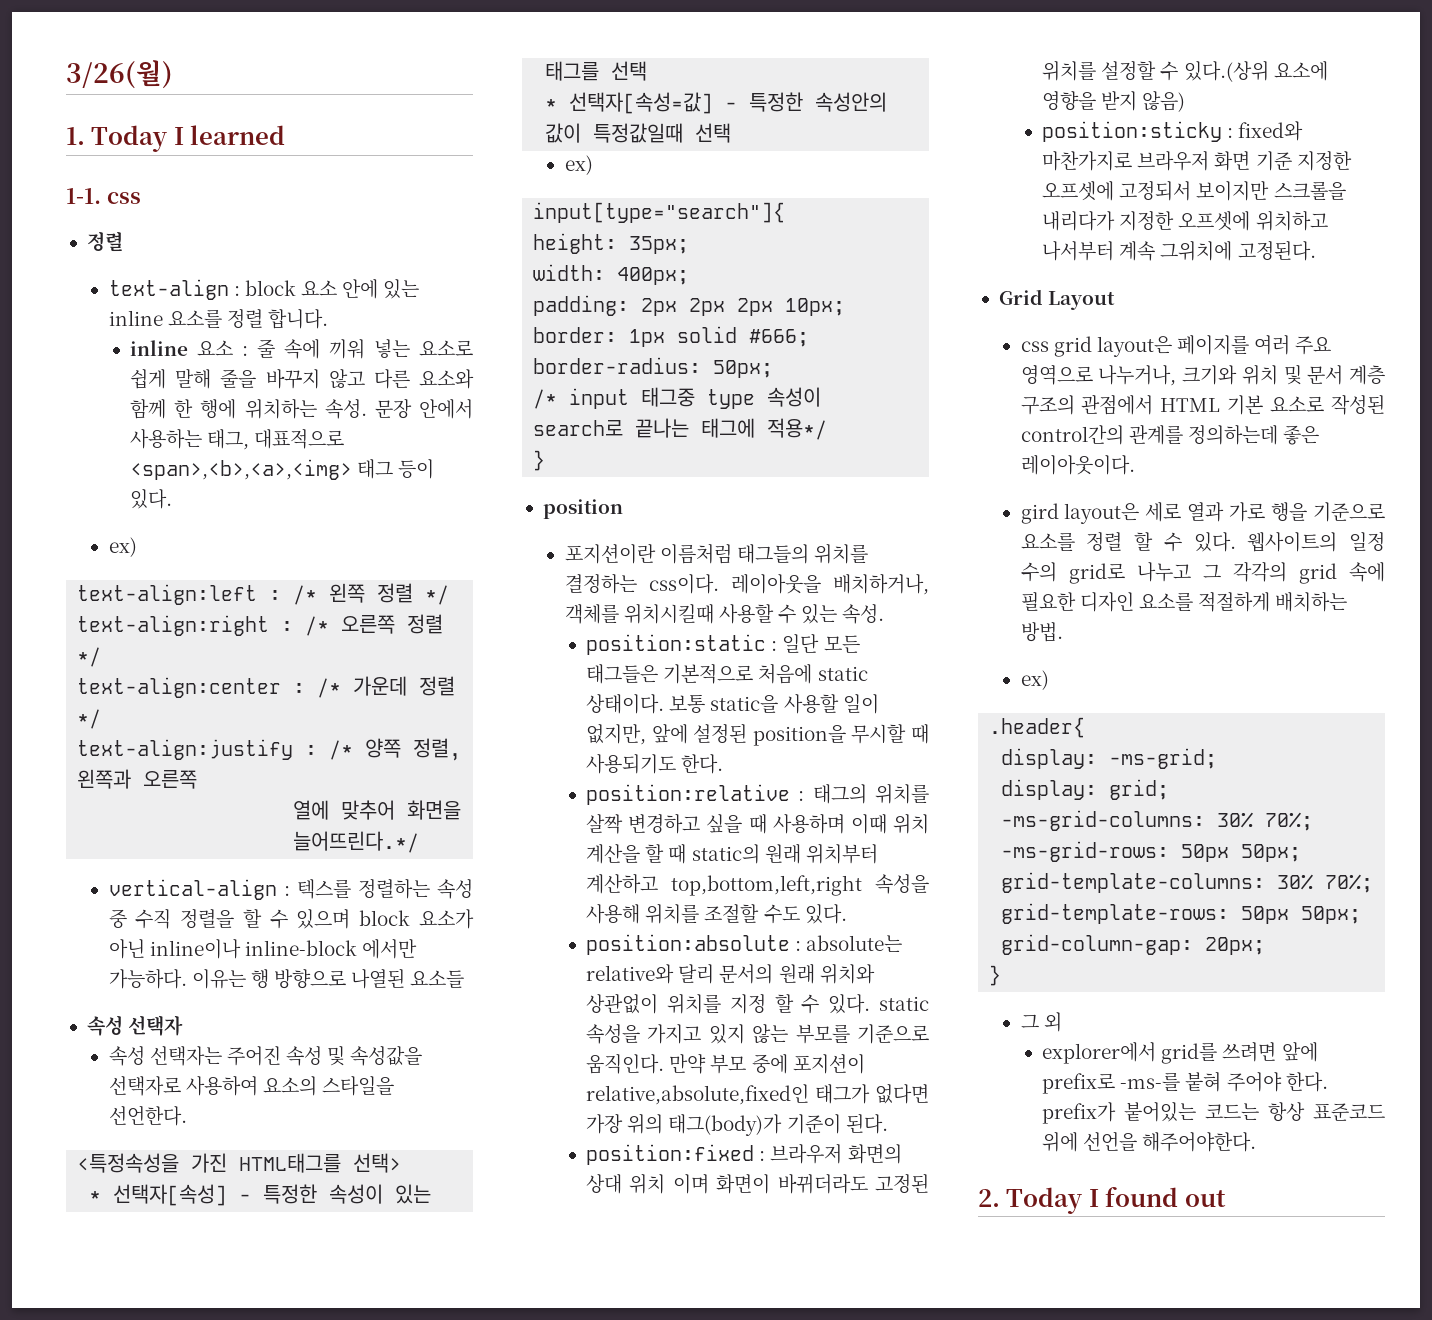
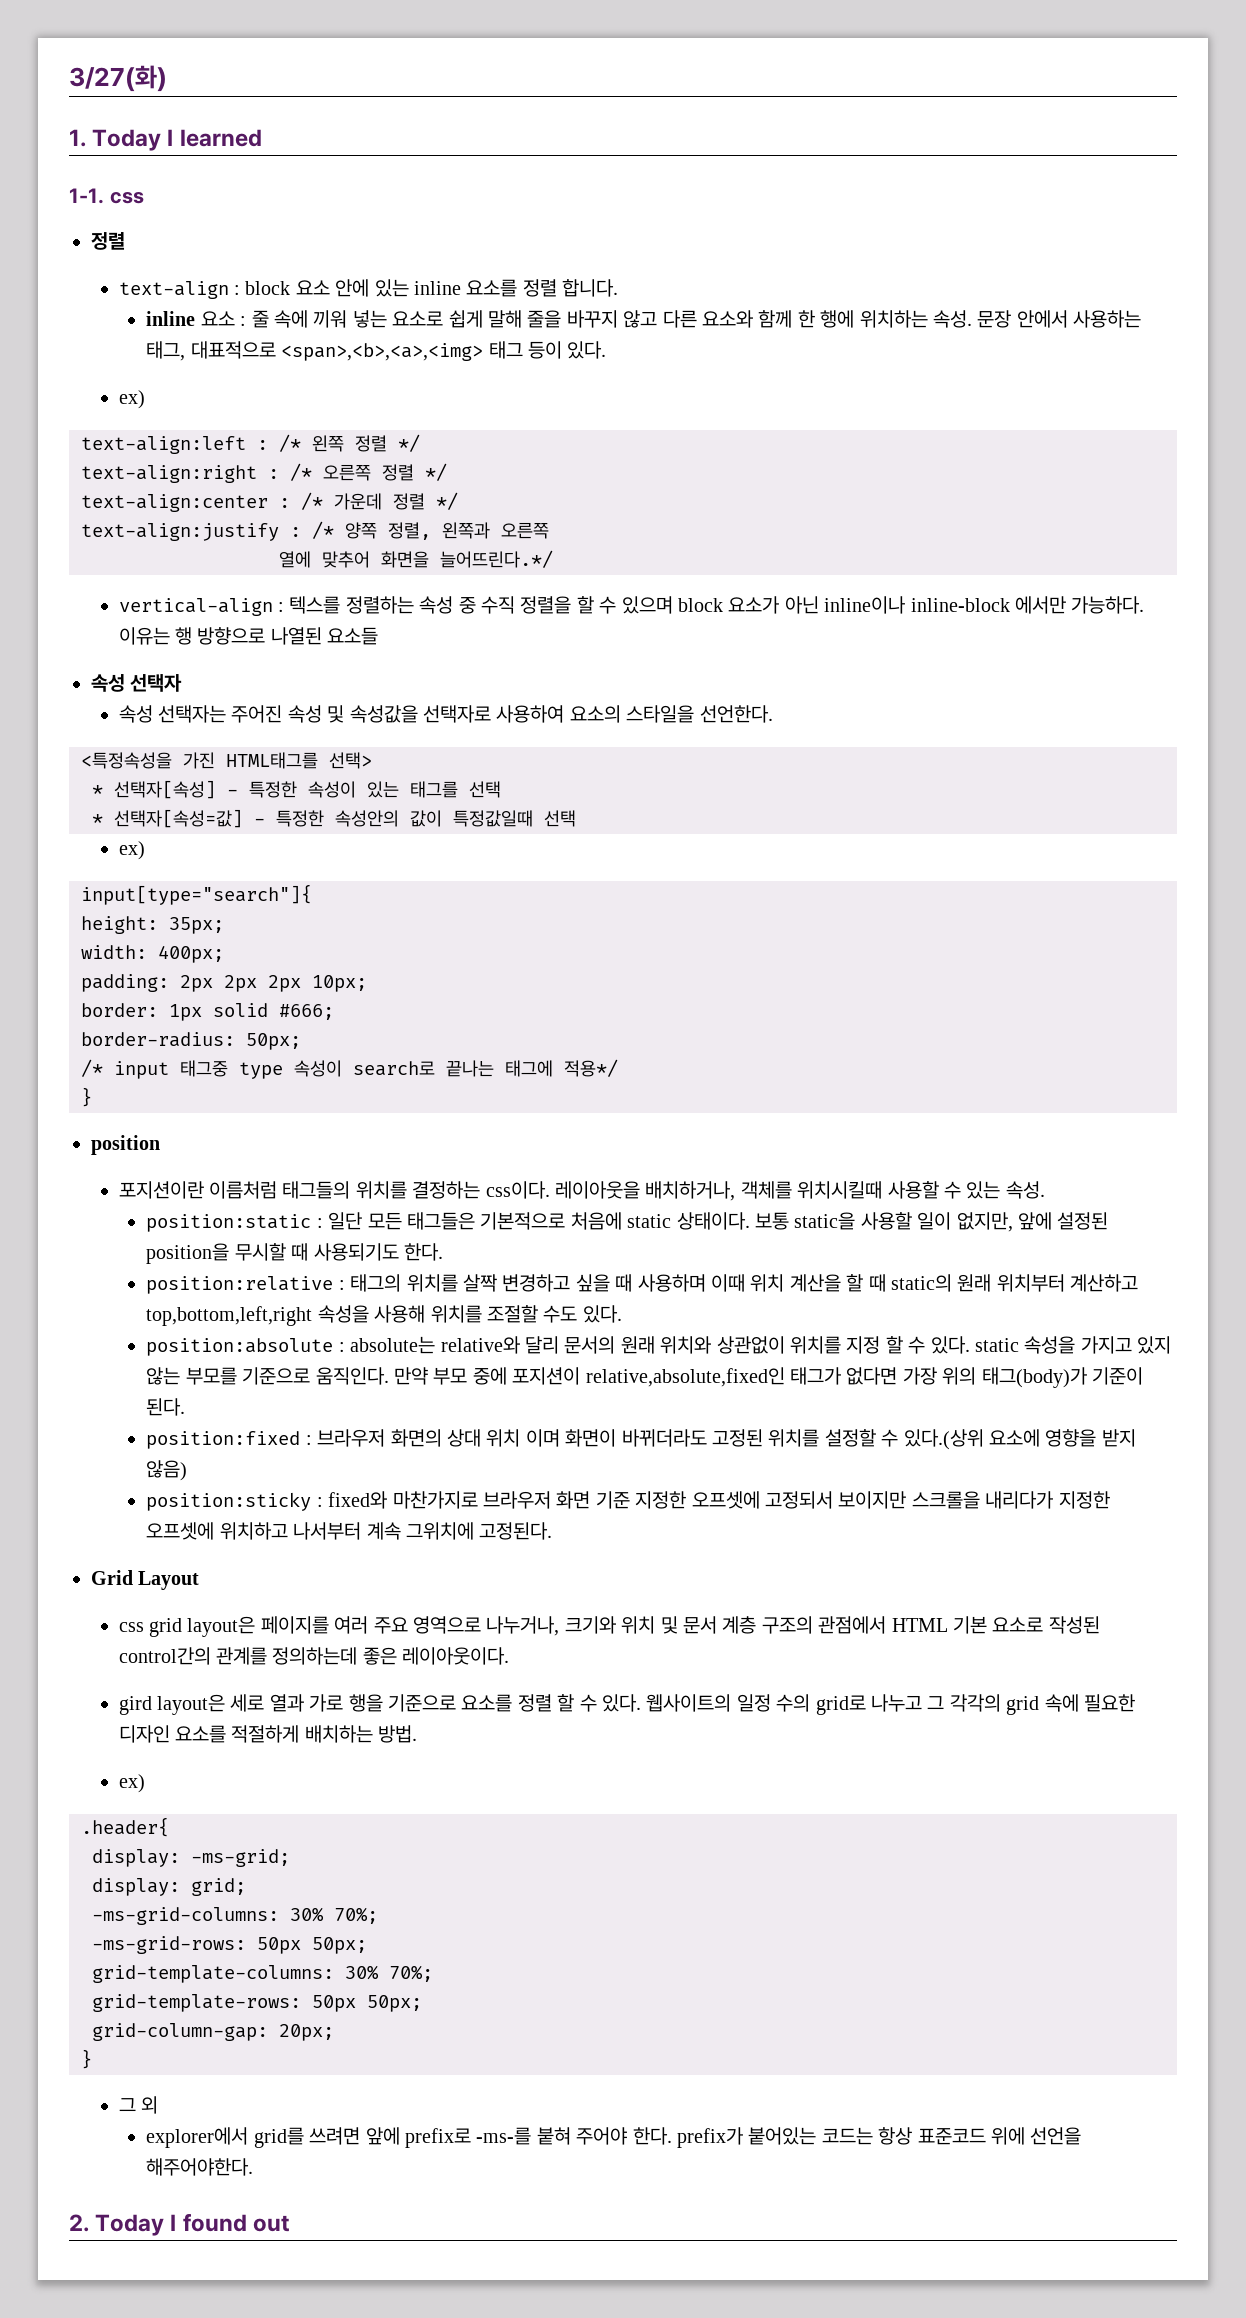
[66,60,173,89] 3/26(월) -> [69,65,167,92] 3/27(화)

